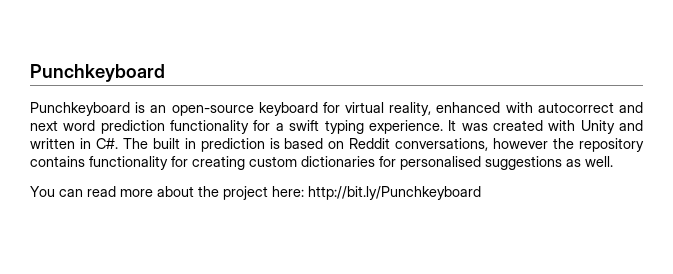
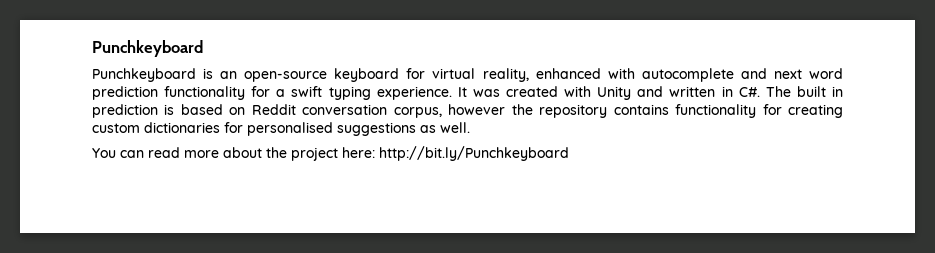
[537,102,614,113] autocorrect -> [641,68,734,82] autocomplete
[395,138,489,151] conversations, -> [302,104,442,118] conversation corpus,

